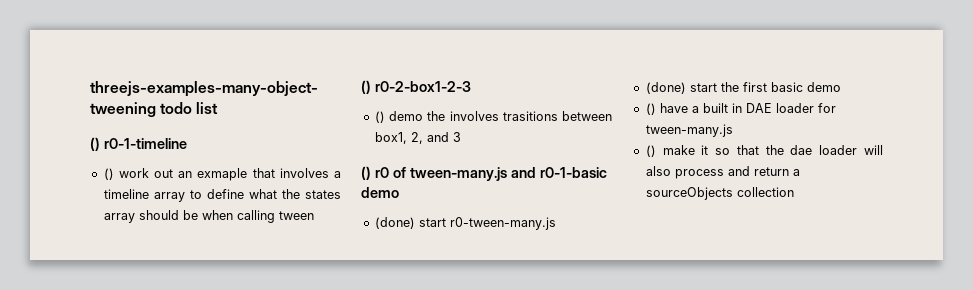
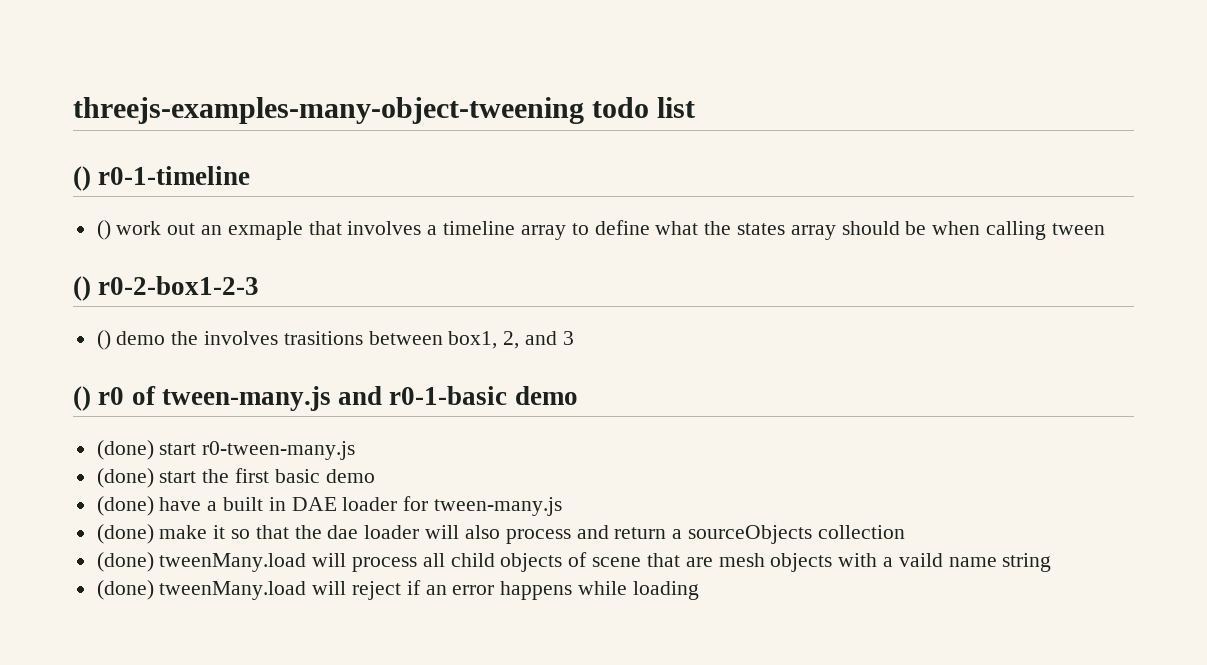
[645,103,656,115] () -> [96,496,154,516] (done)
[645,145,656,157] () -> [96,524,154,544] (done)
(794, 192) none -> [96,552,1052,572] [96,580,699,600] // (done) tweenMany.load will process all child objects of scene that are mesh objects with a vaild name string // (done) tweenMany.load will reject if an error happens while loading

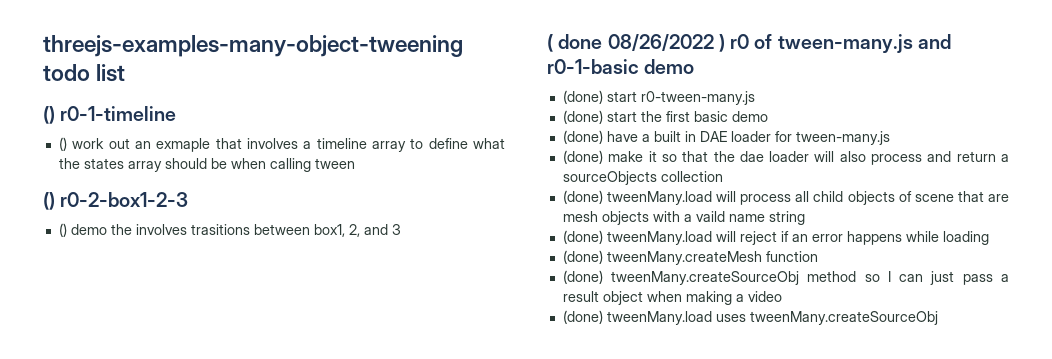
[73,386,91,411] () -> [547,34,725,52] ( done 08/26/2022 )
(699, 590) none -> [562,250,818,265] [562,270,1010,285] [562,291,782,305] [562,310,938,325] // (done) tweenMany.createMesh function // (done) tweenMany.createSourceObj method so I can just pass a result object when making a video // (done) tweenMany.load uses tweenMany.createSourceObj

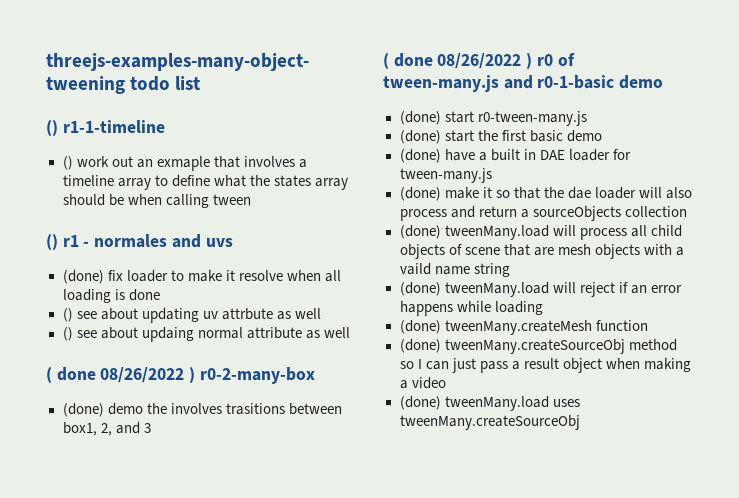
[60,106,177,121] r0-1-timeline -> [62,120,165,133] r1-1-timeline
[60,192,189,207] [58,223,67,237] r0-2-box1-2-3 // () -> [62,234,233,248] [62,270,341,284] [62,289,160,303] [62,308,321,323] [62,327,350,342] [46,367,315,384] [62,403,104,417] r1 - normales and uvs // (done) fix loader to make it resolve when all loading is done // () see about updating uv attrbute as well // () see about updaing normal attribute as well // ( done 08/26/2022 ) r0-2-many-box // (done)

